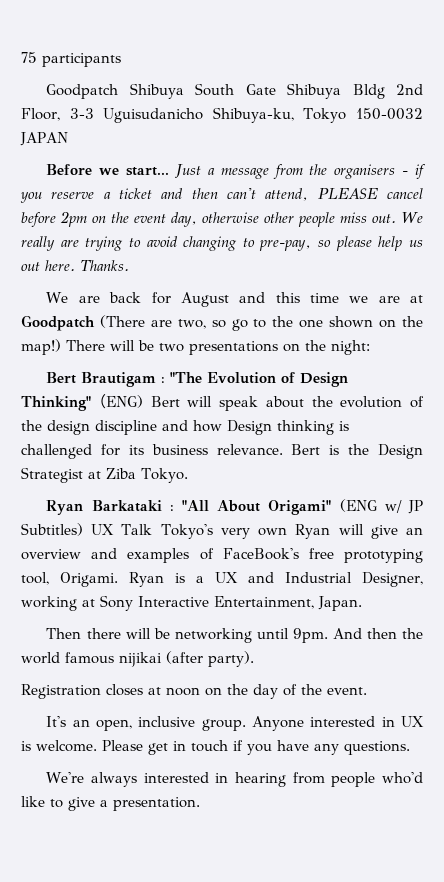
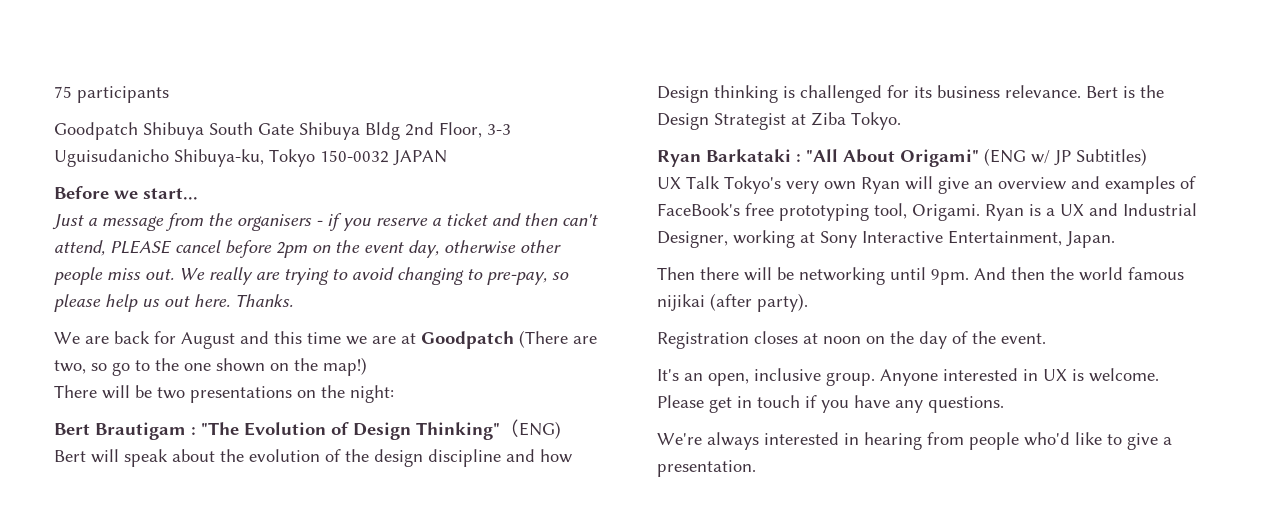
(170, 171) none -> (198, 194) //
(61, 347) none -> (367, 366) //
(143, 401) none -> (561, 430) //
(83, 529) none -> (1147, 157) //

